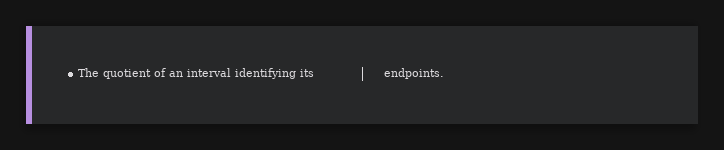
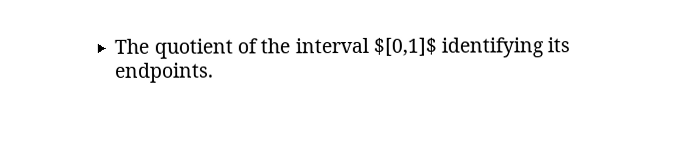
[169,68,232,77] an interval -> [260,37,437,57] the interval $[0,1]$

